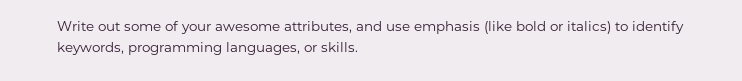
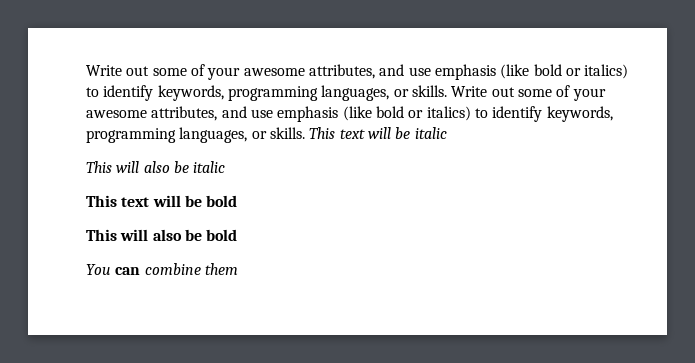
(358, 47) none -> [451,85,606,101] [86,106,613,122] [86,127,447,143] [86,161,226,173] [86,195,238,207] [86,229,238,241] [86,263,238,275] Write out some of your awesome attributes, and use emphasis (like bold or italics) to identify keywords, programming languages, or skills. This text will be italic // This will also be italic // This text will be bold // This will also be bold // You can combine them

